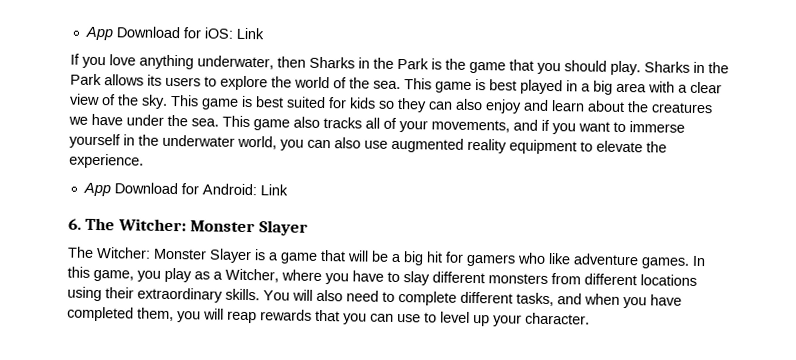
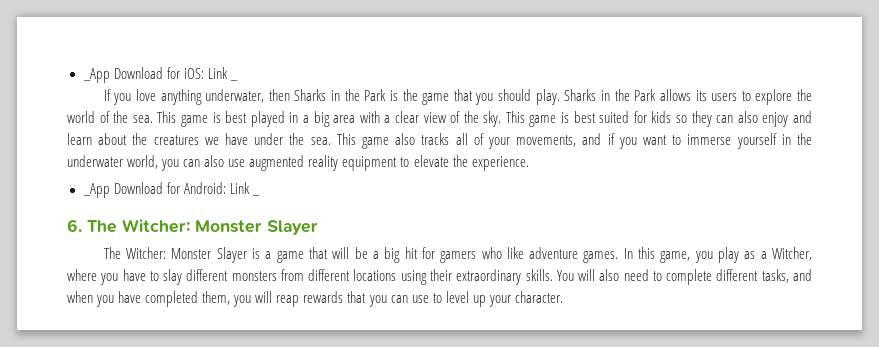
[84,26,114,41] App -> [82,68,110,83] _App
(265, 33) none -> [229,79,238,81] _
[82,182,111,197] App -> [82,183,110,198] _App
(288, 190) none -> [251,194,260,196] _

